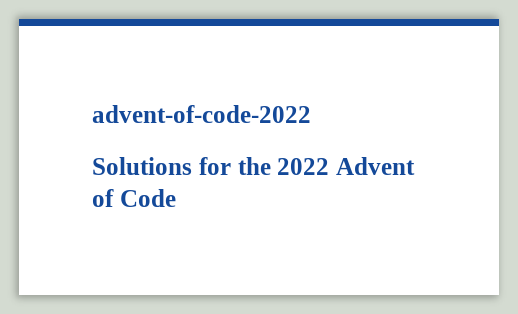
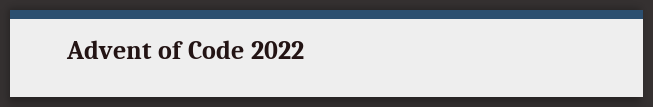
[92,105,311,123] [92,157,330,175] advent-of-code-2022 // Solutions for the 2022 -> (66, 49) none
(176, 198) none -> [250,41,304,59] 2022

